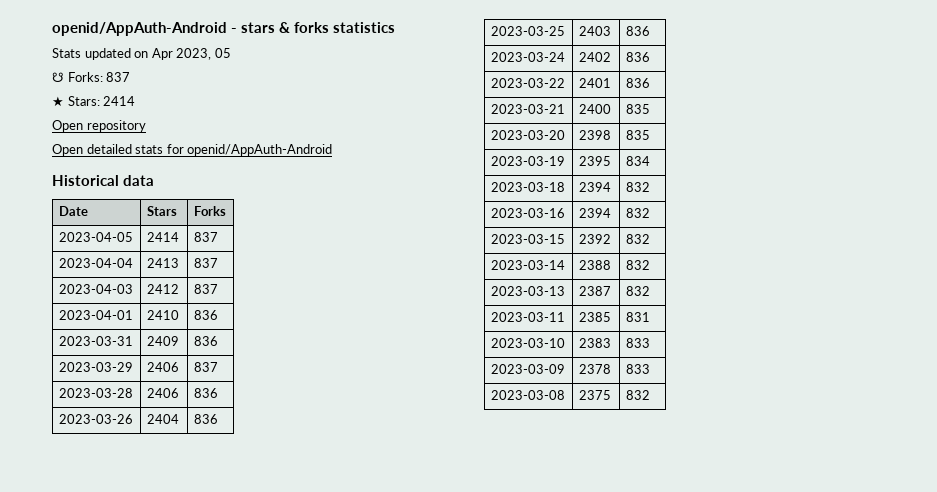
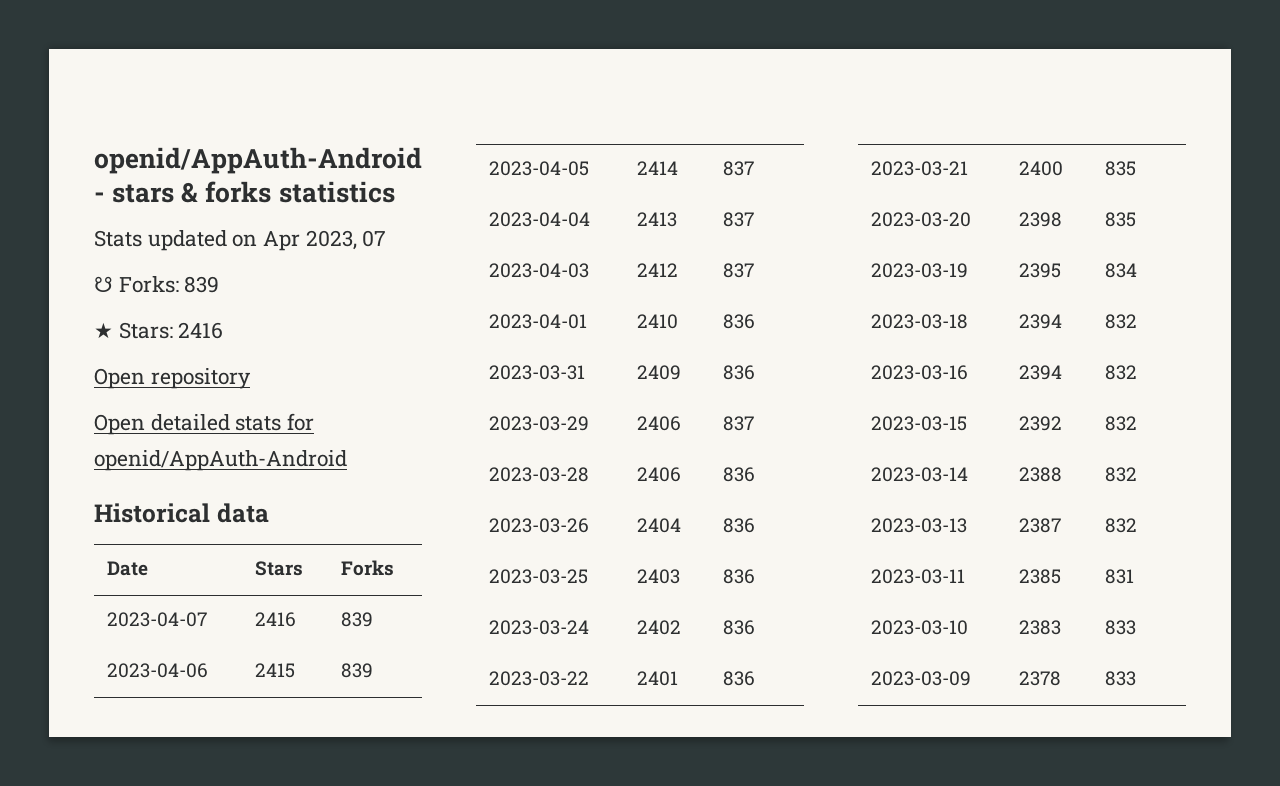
[214,48,231,58] 05 -> [362,230,387,247] 07
[106,72,131,82] 837 -> [184,276,220,293] 839
[103,96,136,106] 2414 -> [178,322,224,339] 2416
(226, 211) none -> [106,612,207,627] [254,612,296,627] [340,612,373,627] [106,663,208,678] [254,663,295,678] [340,663,373,678] // 2023-04-07 | 2416 | 839 // 2023-04-06 | 2415 | 839
[490,390,565,400] [578,390,611,400] [625,390,650,400] // 2023-03-08 | 2375 | 832 -> (1136, 678) none

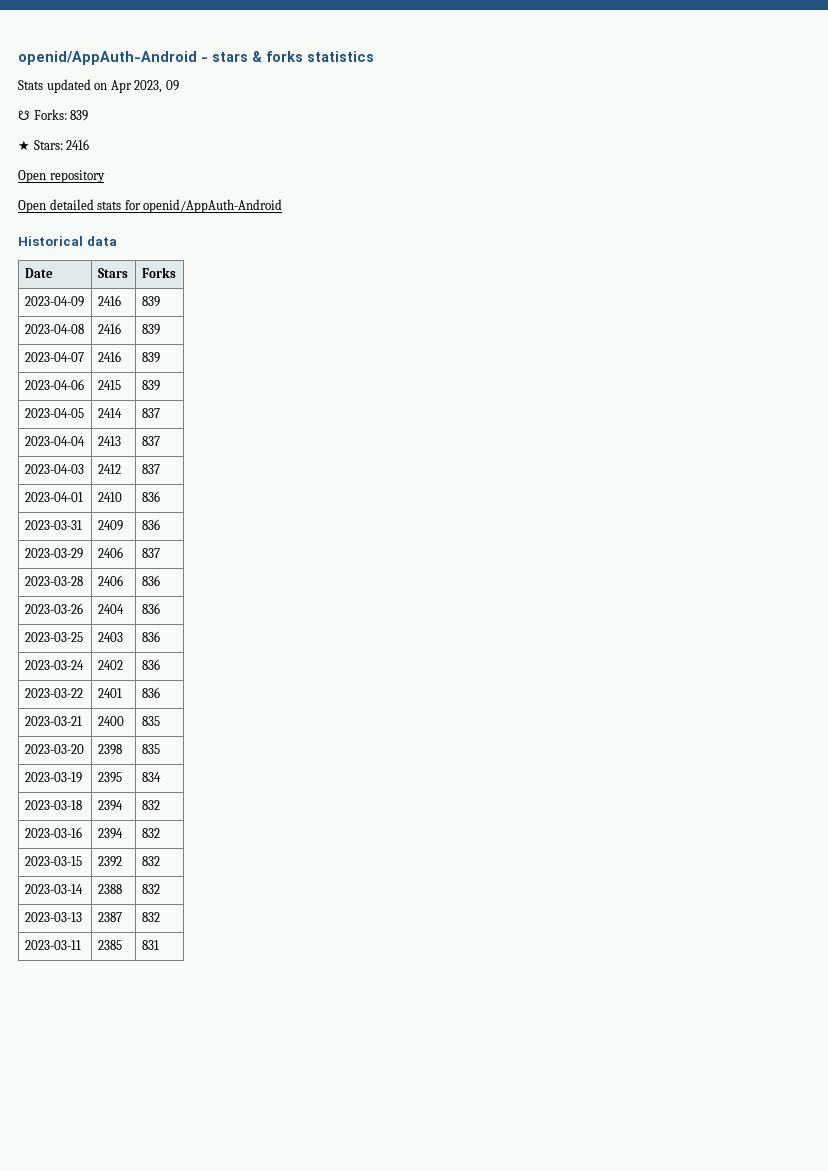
[362,230,387,247] 07 -> [165,80,179,91] 09
(394, 568) none -> [24,296,84,307] [97,295,121,306] [141,296,160,307] [24,324,84,334] [97,323,121,334] [141,324,160,335] // 2023-04-09 | 2416 | 839 // 2023-04-08 | 2416 | 839
[870,620,968,635] [1018,620,1061,635] [1104,620,1136,635] [870,671,971,686] [1018,671,1061,686] [1104,671,1136,686] // 2023-03-10 | 2383 | 833 // 2023-03-09 | 2378 | 833 -> (159, 945) none

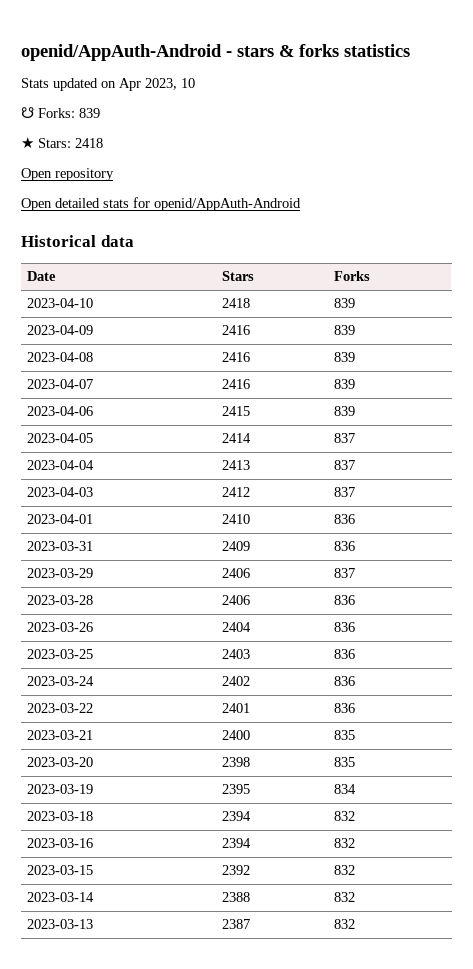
[165,80,179,91] 09 -> [181,78,195,88] 10
[66,139,90,150] 2416 -> [75,138,103,148] 2418
(176, 272) none -> [27,298,94,308] [222,298,251,308] [334,298,356,308] // 2023-04-10 | 2418 | 839
[24,940,81,950] [97,940,122,950] [141,940,159,950] // 2023-03-11 | 2385 | 831 -> (356, 924) none

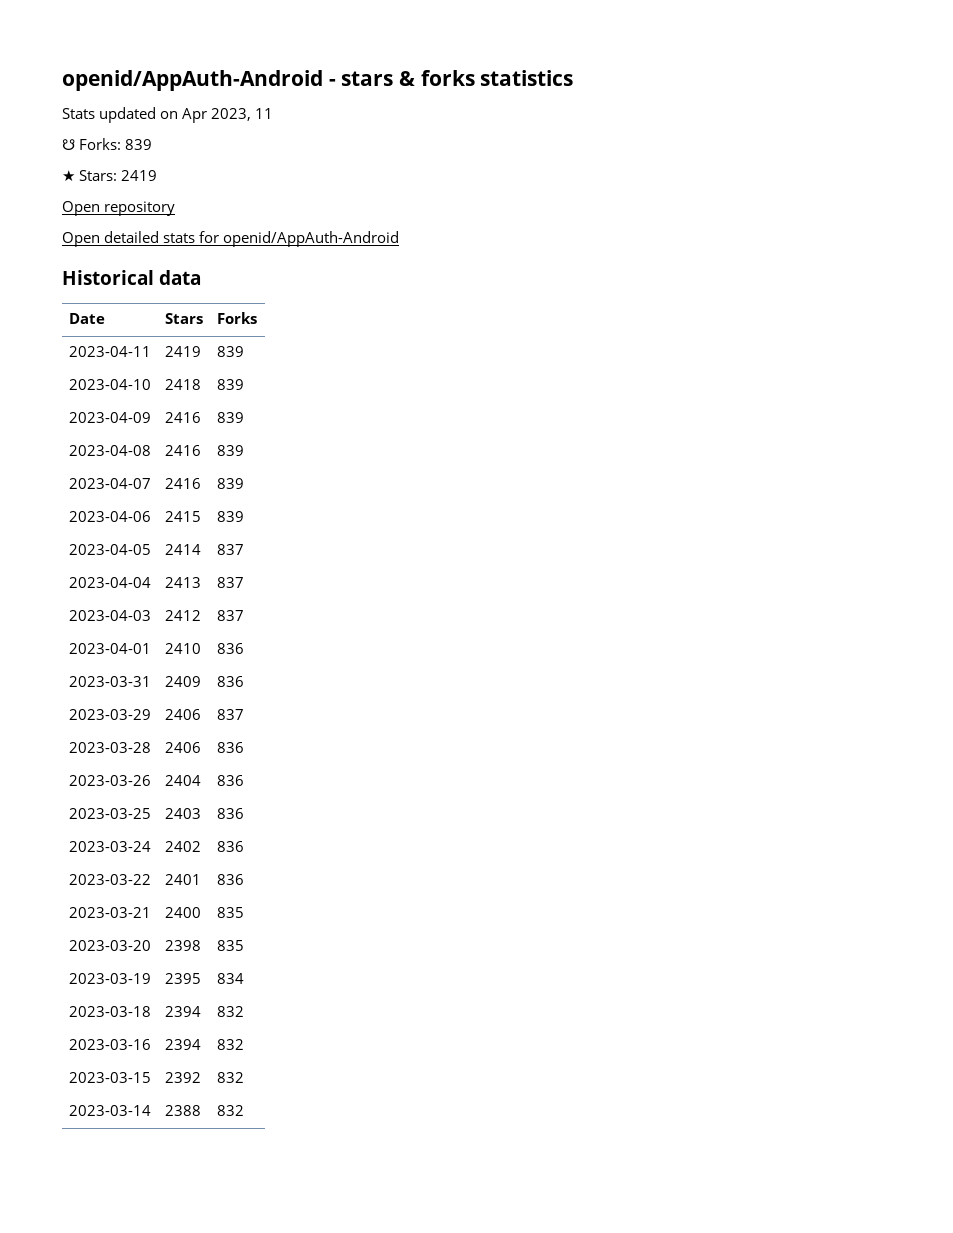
[181,78,195,88] 10 -> [255,108,274,119] 11
[75,138,103,148] 2418 -> [121,170,158,181] 2419
(371, 276) none -> [68,346,151,357] [164,346,201,357] [216,346,244,357] // 2023-04-11 | 2419 | 839
[27,919,94,929] [222,919,251,929] [334,919,356,929] // 2023-03-13 | 2387 | 832 -> (244, 1110) none

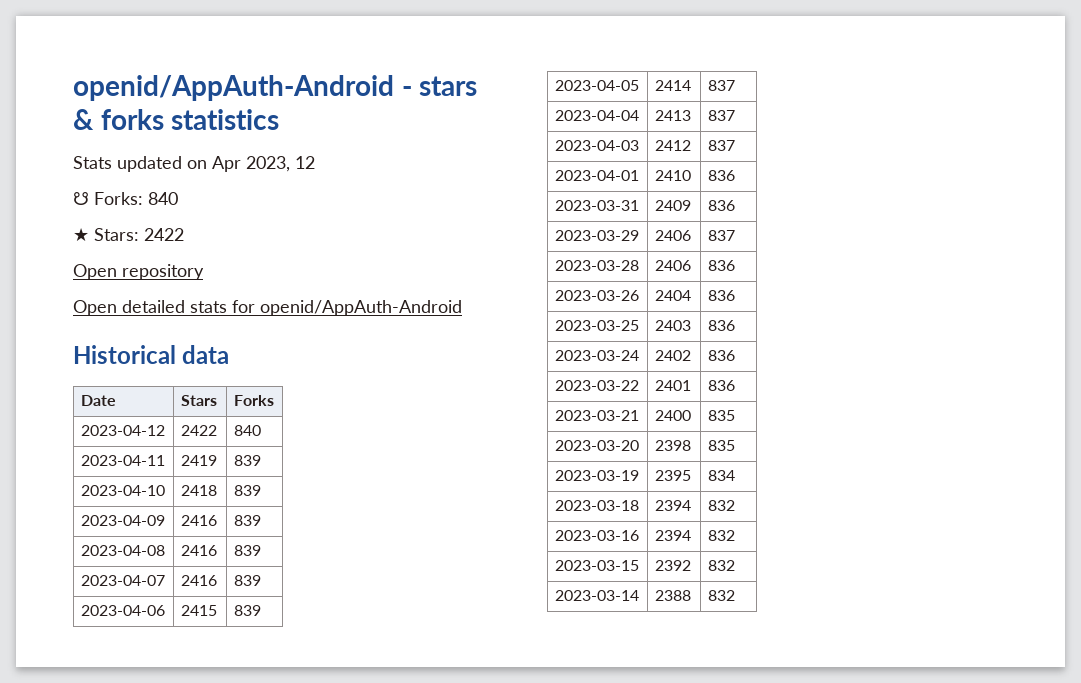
[255,108,274,119] 11 -> [295,156,315,169] 12
[125,139,153,150] 839 -> [148,192,178,205] 840
[121,170,158,181] 2419 -> [144,228,184,241] 2422
(257, 318) none -> [80,425,165,436] [180,425,217,436] [233,425,261,436] // 2023-04-12 | 2422 | 840

